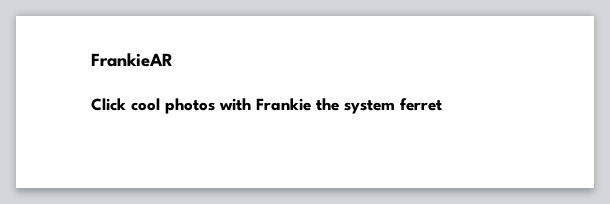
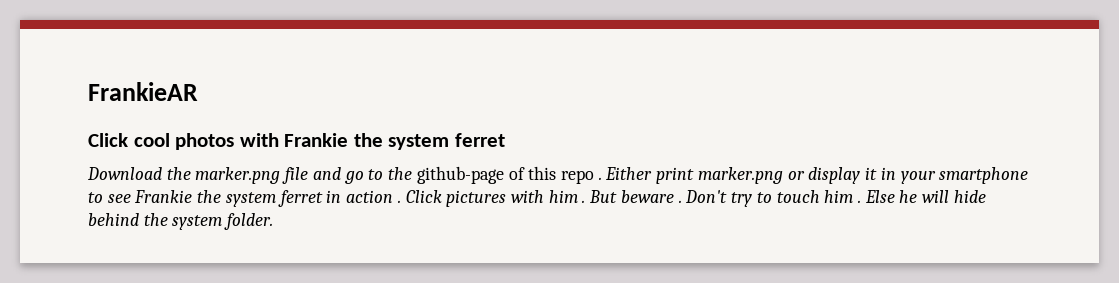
(442, 104) none -> [87,166,1029,184] [88,190,986,207] [88,213,274,230] // Download the marker.png file and go to the github-page of this repo . Either print marker.png or display it in your smartphone to see Frankie the system ferret in action . Click pictures with him . But beware . Don't try to touch him . Else he will hide behind the system folder.

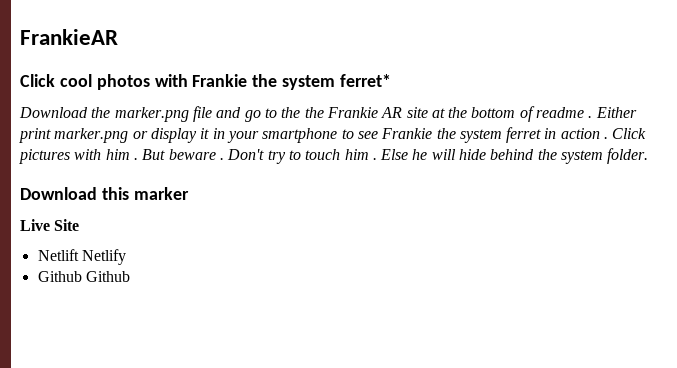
[454,133,505,147] ferret -> [340,74,392,87] ferret*
[416,166,594,184] github-page of this repo -> [304,106,585,122] the Frankie AR site at the bottom of readme
(274, 221) none -> [20,187,189,200] [20,219,80,231] [37,249,126,265] [37,271,130,282] // Download this marker // Live Site // Netlift Netlify // Github Github

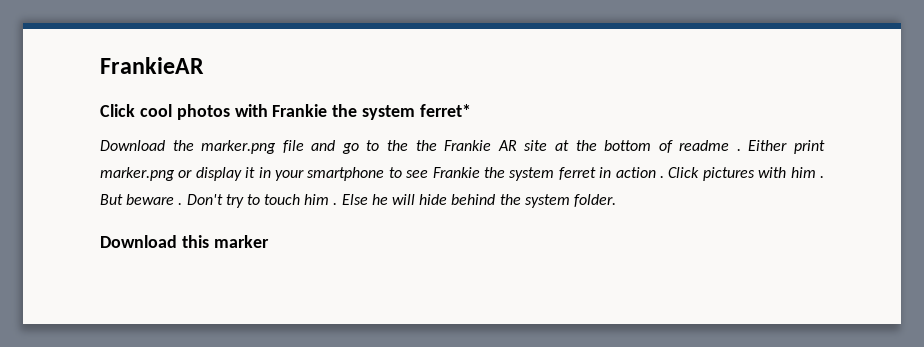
[20,219,80,231] [37,249,126,265] [37,271,130,282] // Live Site // Netlift Netlify // Github Github -> (269, 241) none

